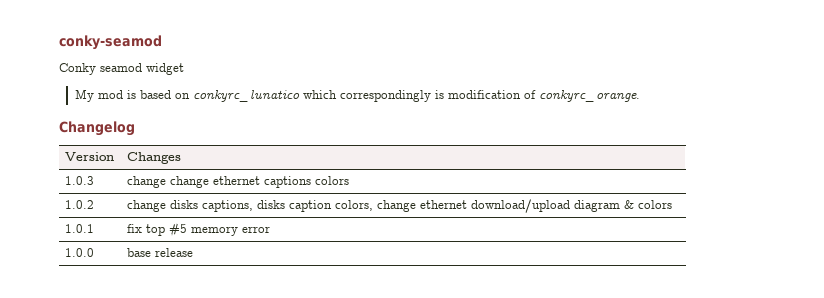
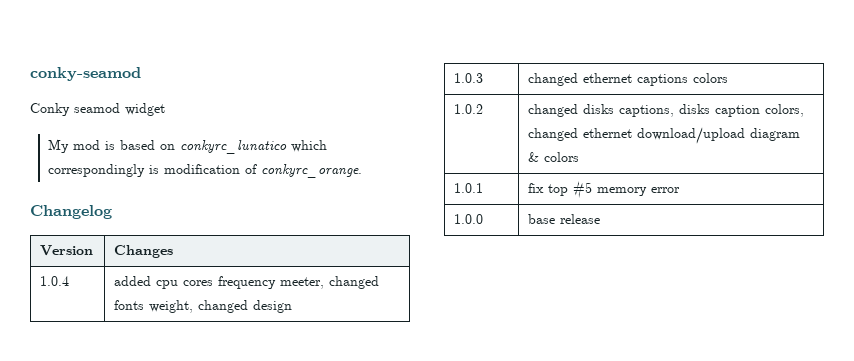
(182, 158) none -> [40,276,70,286] [114,276,380,289] [114,300,293,313] // 1.0.4 | added cpu cores frequency meeter, changed fonts weight, changed design
[127,176,210,188] change change -> [528,73,579,86] changed
[127,200,167,212] change -> [528,104,579,117] changed
[377,200,417,212] change -> [528,128,579,141] changed

